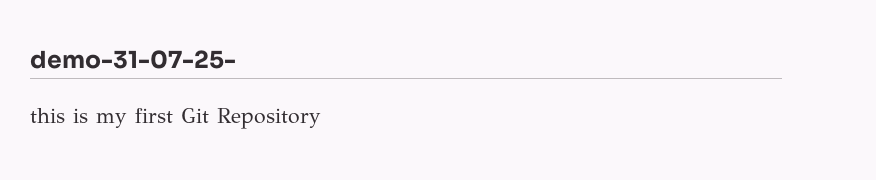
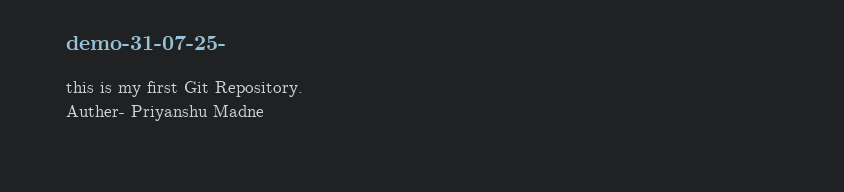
[217,108,321,129] Repository -> [215,81,303,97] [66,104,264,121] Repository. // Auther- Priyanshu Madne

